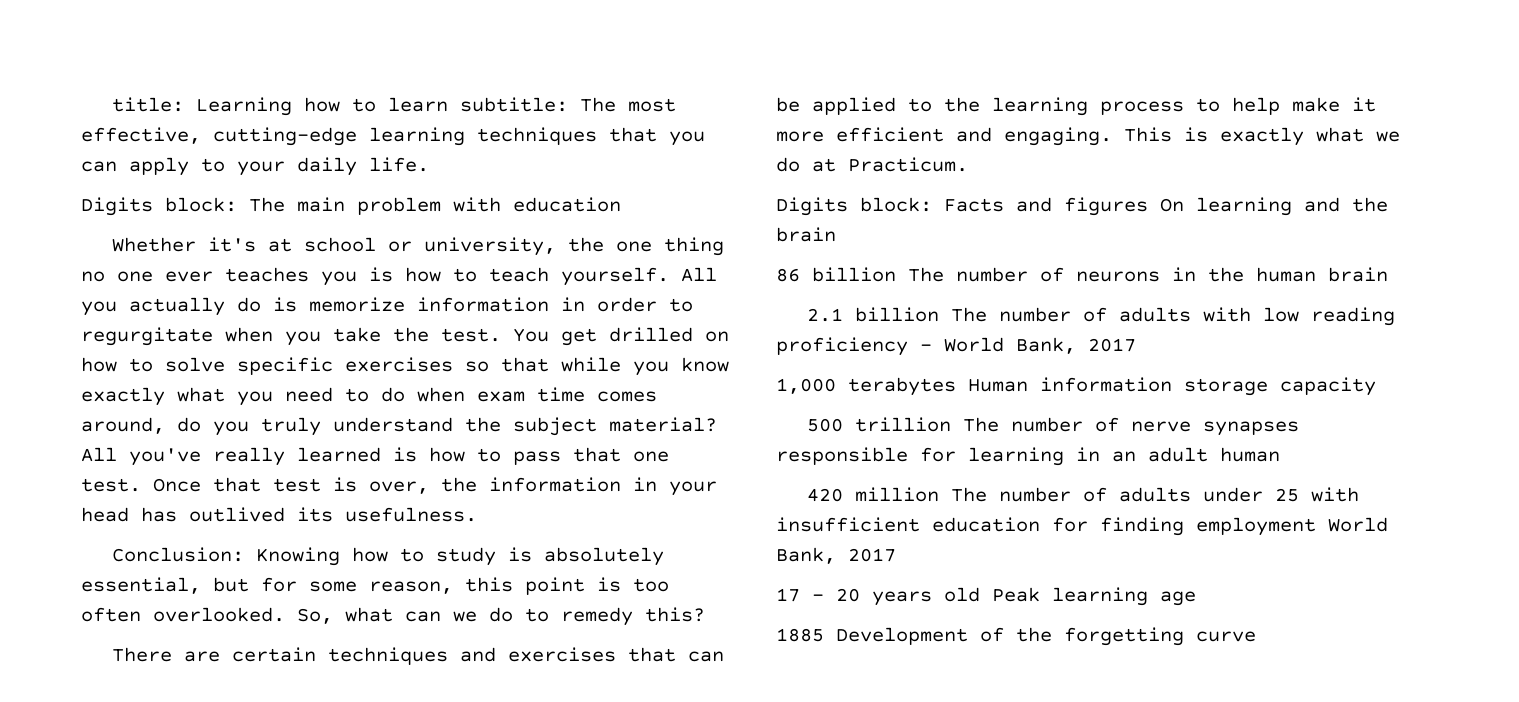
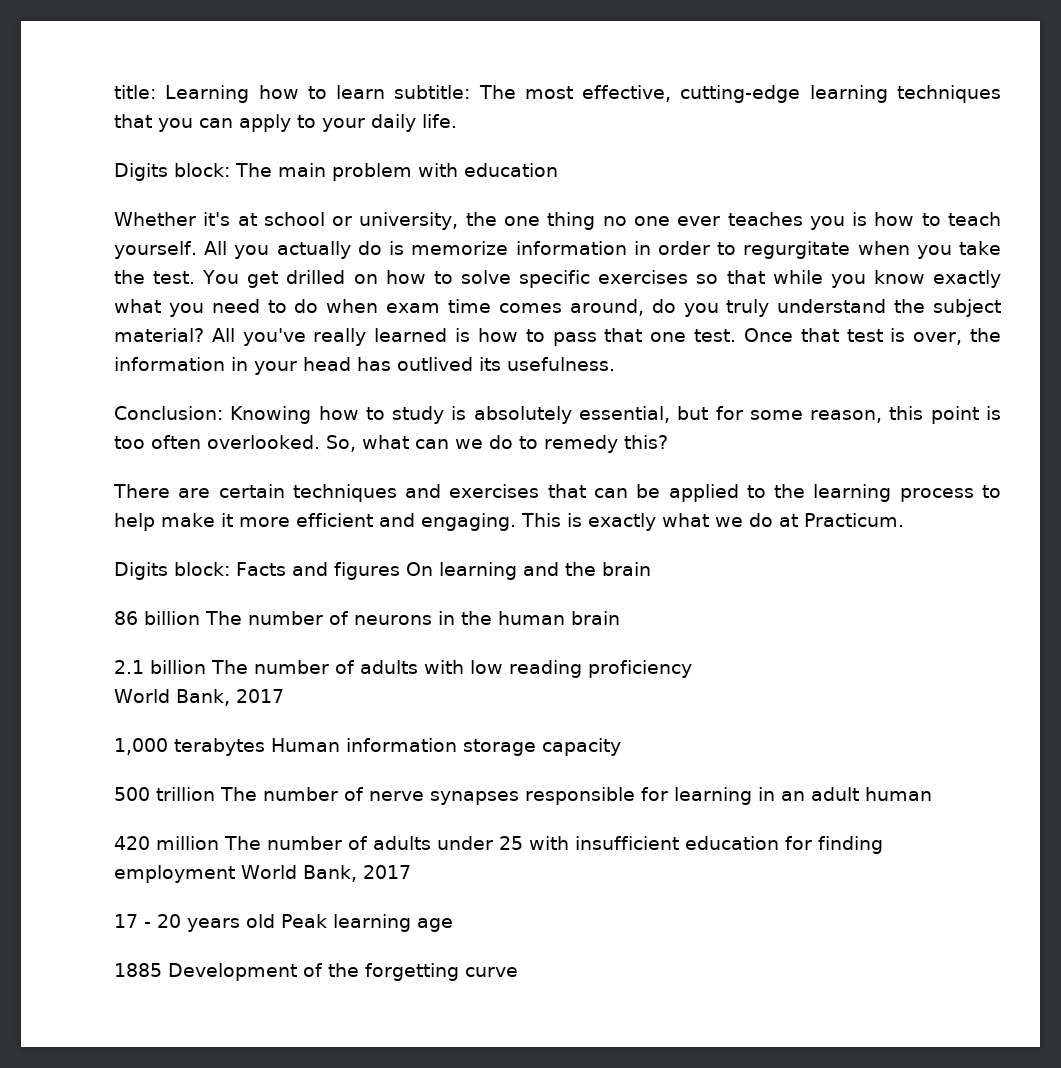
[920,344,932,351] - -> (692, 669) //

